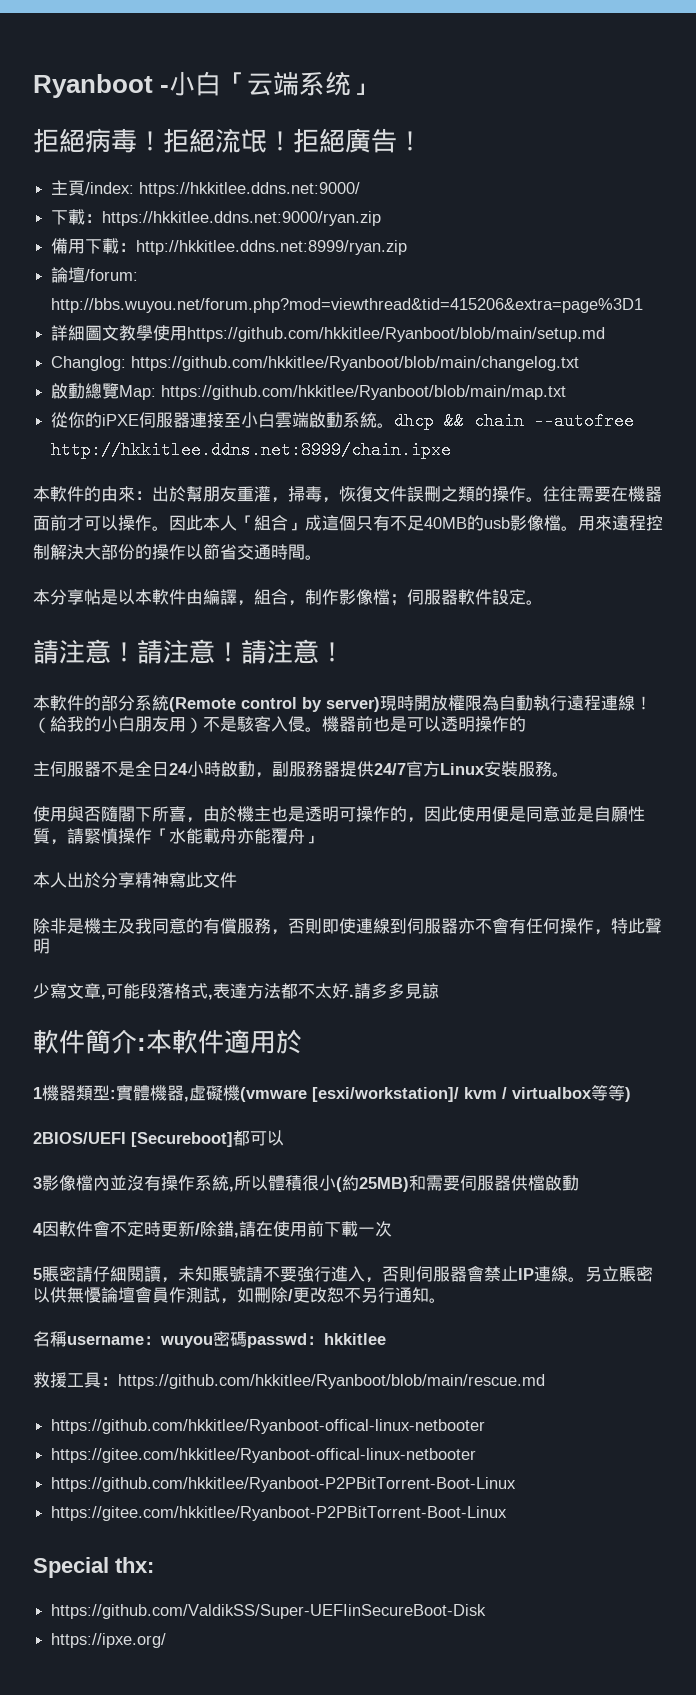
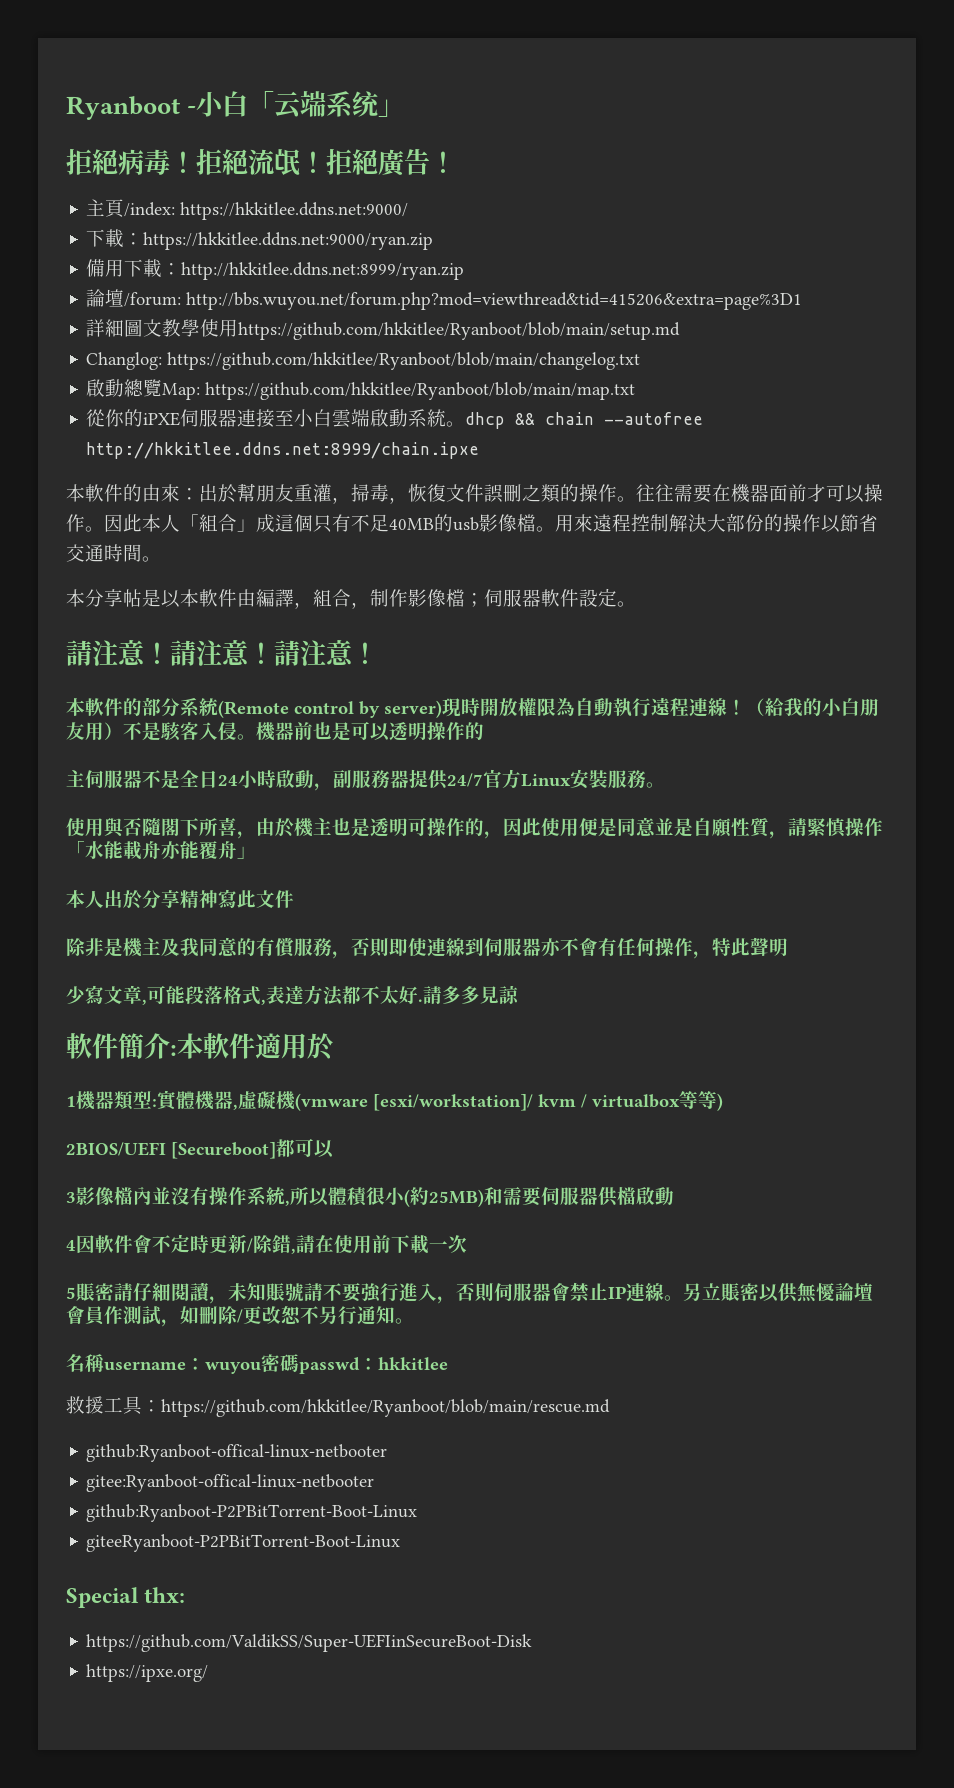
[51,1419,486,1434] [51,1448,477,1463] [51,1477,517,1492] [51,1506,508,1521] https://github.com/hkkitlee/Ryanboot-offical-linux-netbooter // https://gitee.com/hkkitlee/Ryanboot-offical-linux-netbooter // https://github.com/hkkitlee/Ryanboot-P2PBitTorrent-Boot-Linux // https://gitee.com/hkkitlee/Ryanboot-P2PBitTorrent-Boot-Linux -> [86,1444,388,1462] [86,1474,375,1492] [86,1504,418,1522] [86,1534,401,1552] github:Ryanboot-offical-linux-netbooter // gitee:Ryanboot-offical-linux-netbooter // github:Ryanboot-P2PBitTorrent-Boot-Linux // giteeRyanboot-P2PBitTorrent-Boot-Linux

